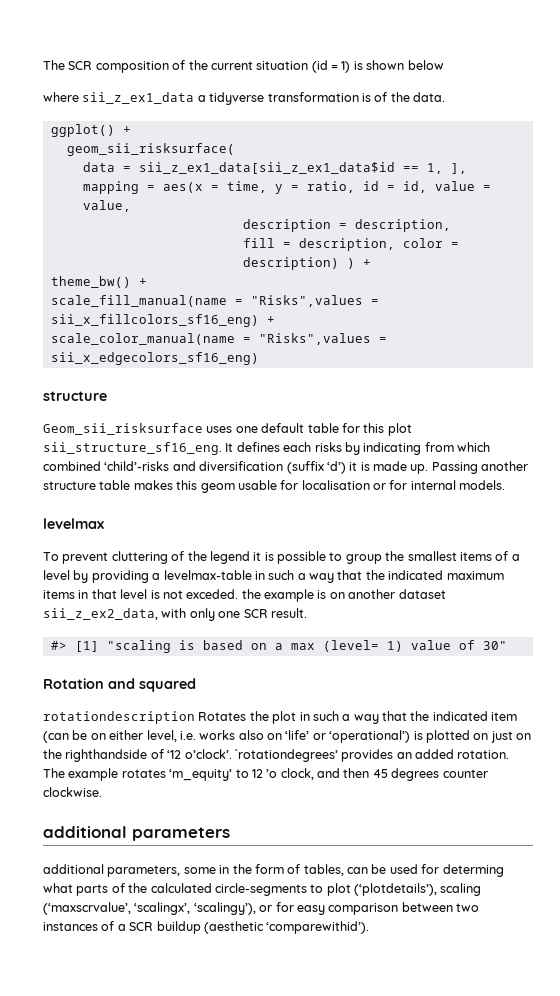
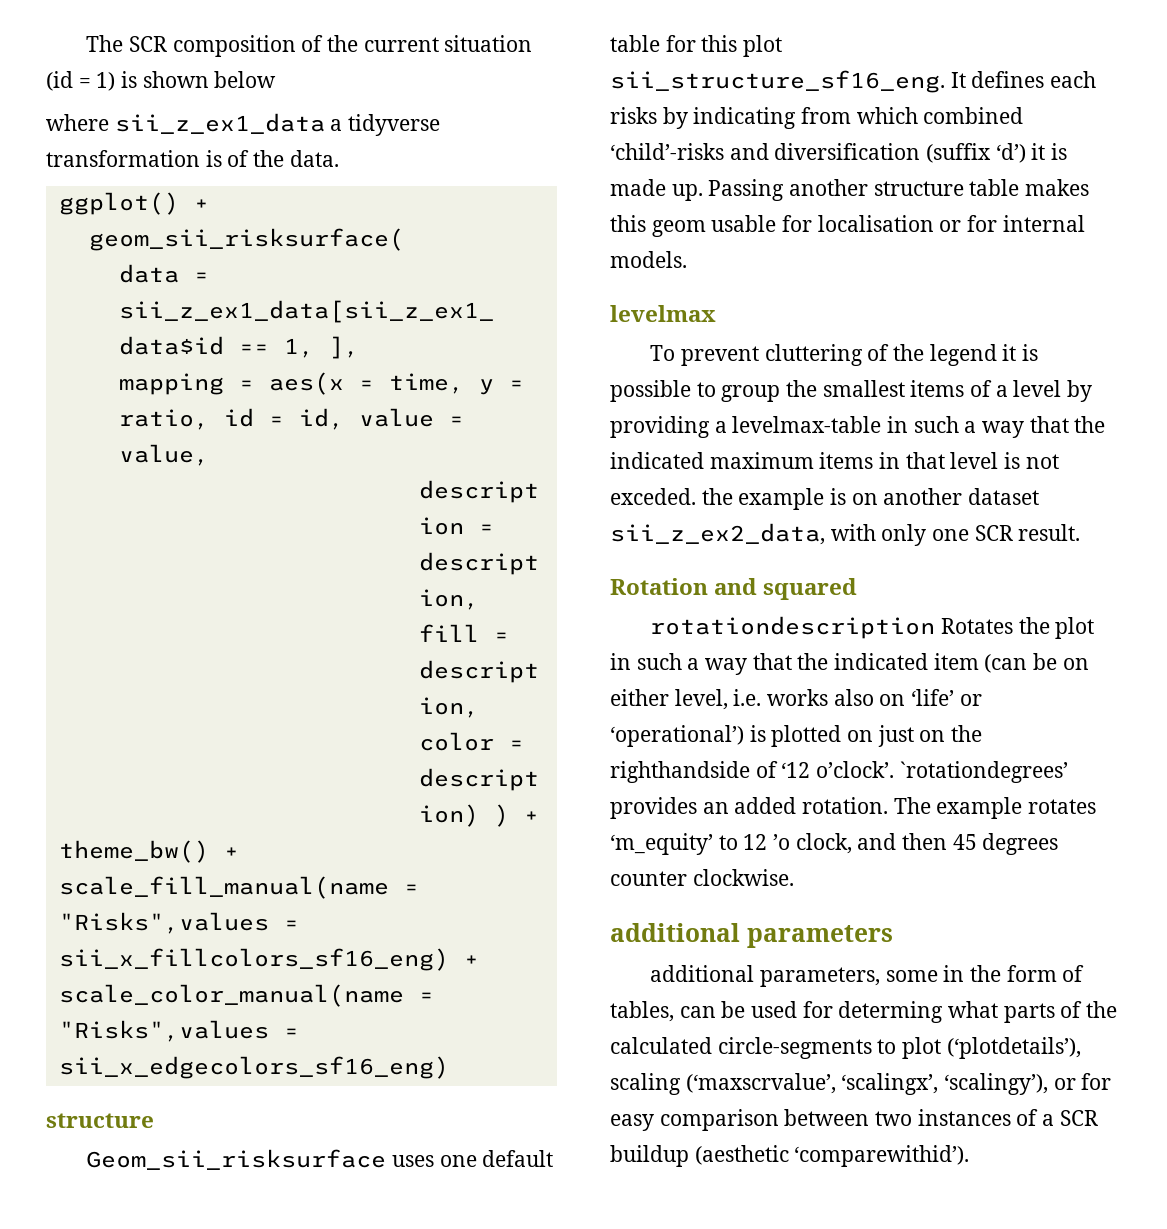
[50,640,507,653] // #> [1] "scaling is based on a max (level= 1) value of 30" -> (1081, 532) none

